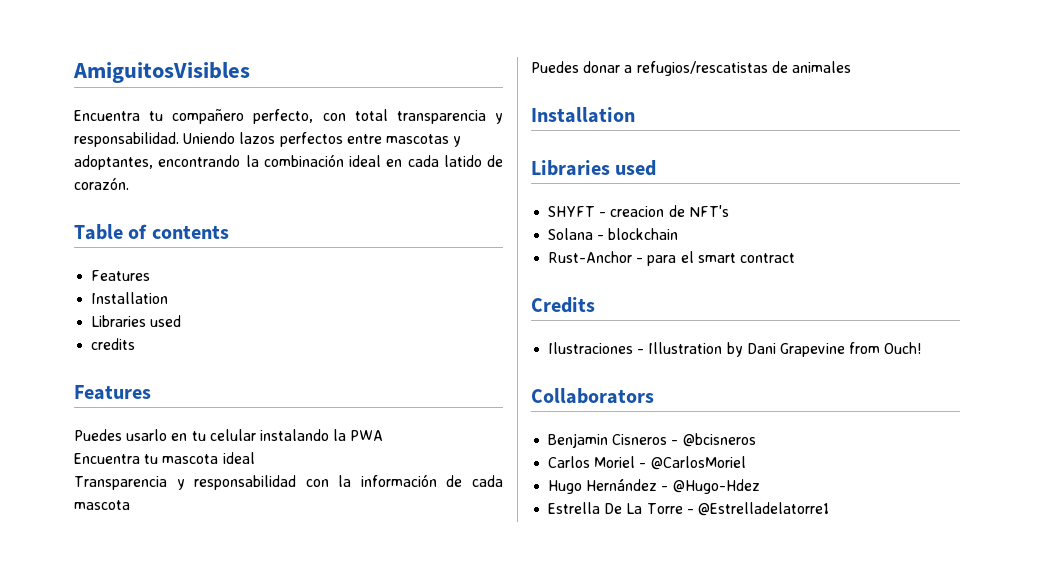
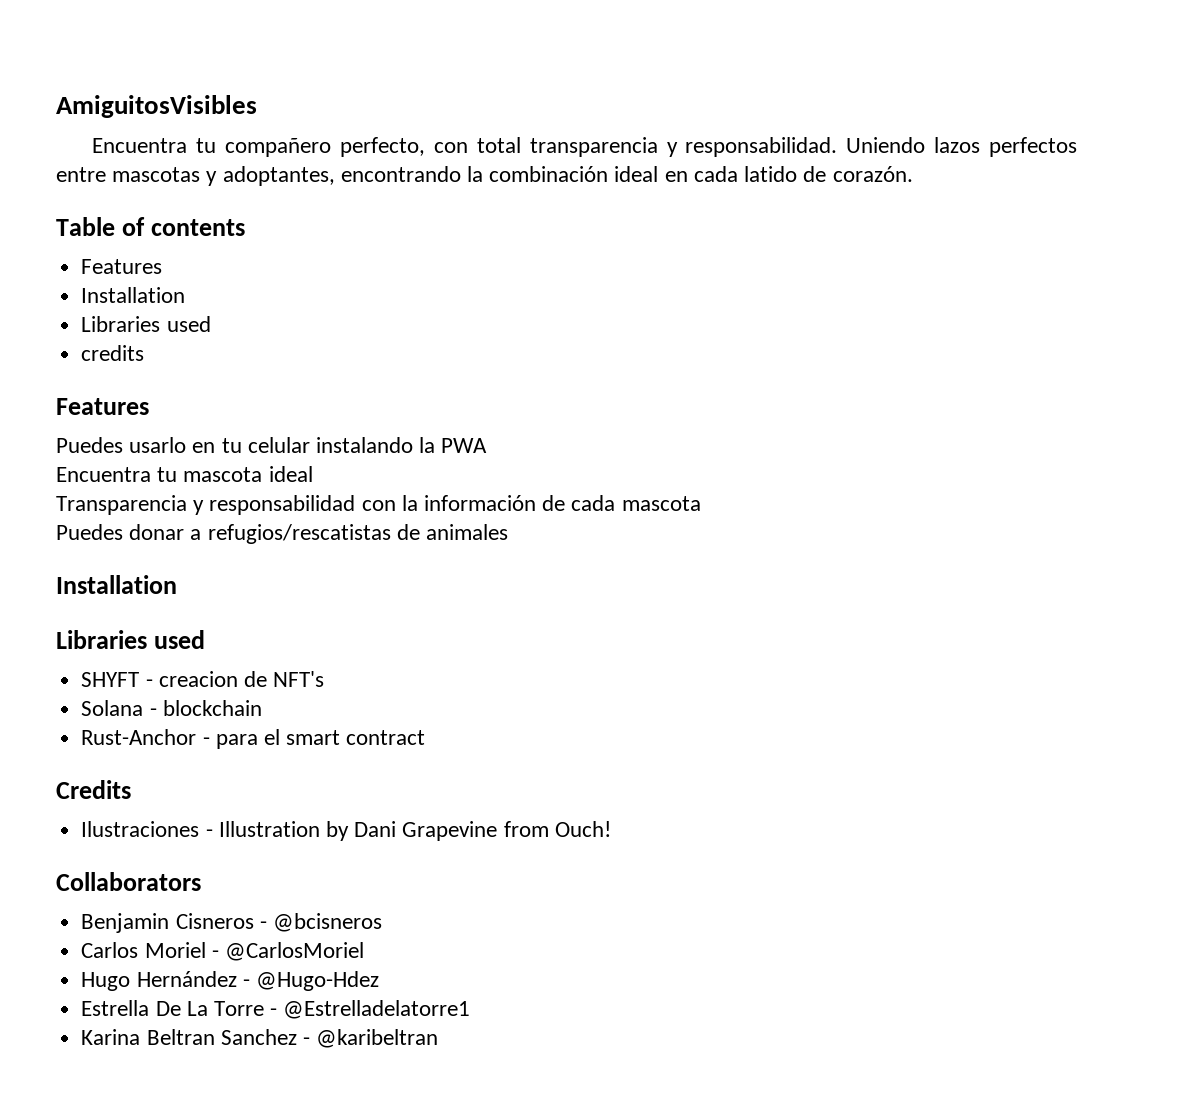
(829, 509) none -> [81,1029,439,1048] // Karina Beltran Sanchez - @karibeltran

